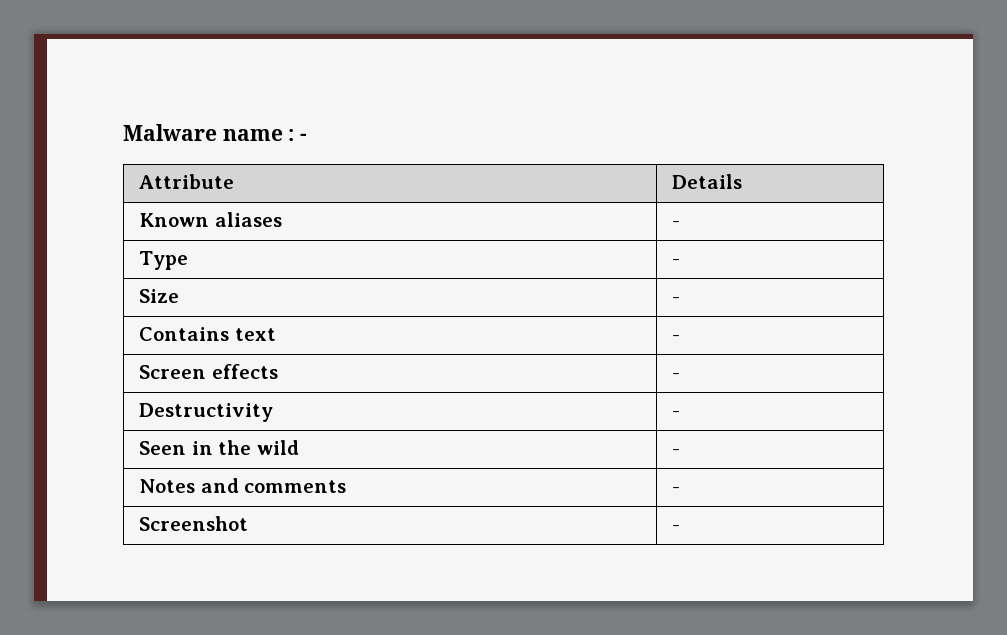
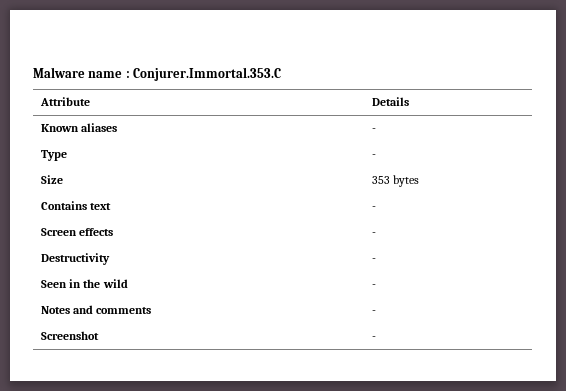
[300,133,308,141] - -> [133,67,282,81] Conjurer.Immortal.353.C
[672,297,681,303] - -> [371,175,420,187] 353 bytes

